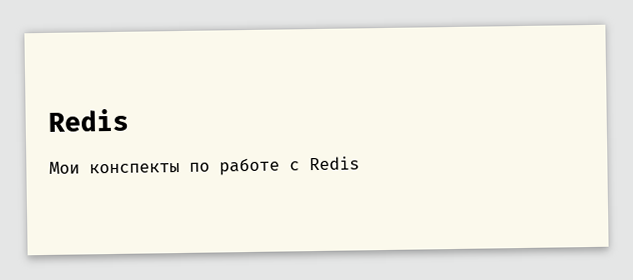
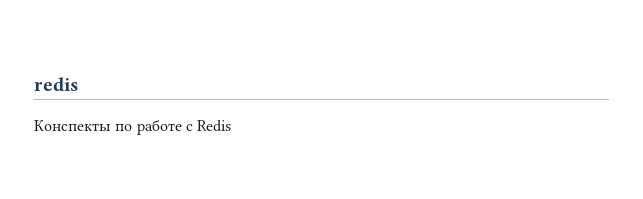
[48,108,129,132] [49,161,180,174] Redis // Мои конспекты -> [34,77,79,92] [34,120,111,131] redis // Конспекты

